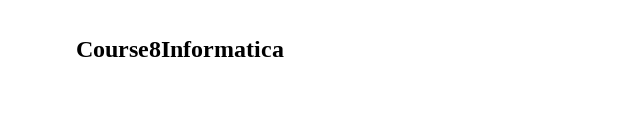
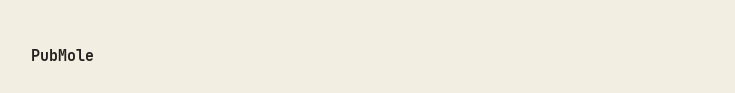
[76,41,284,57] Course8Informatica -> [31,49,94,61] PubMole

